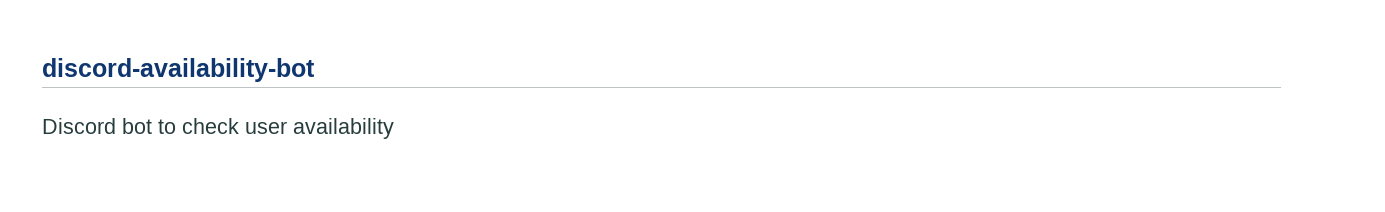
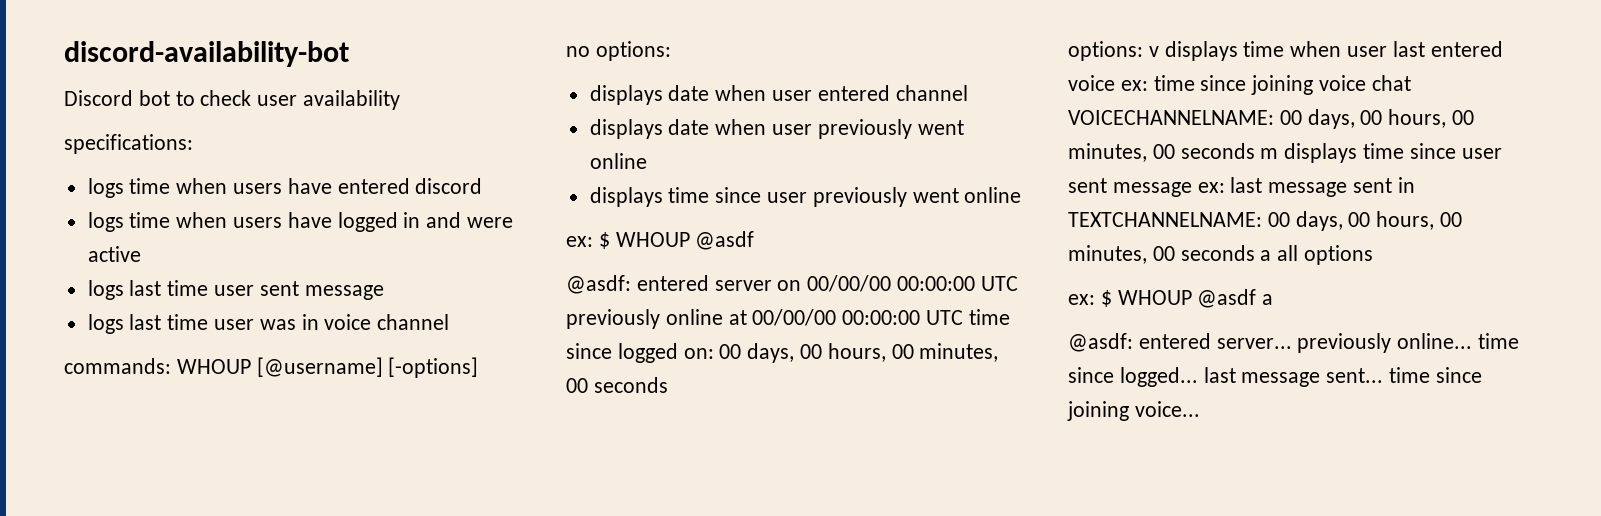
(394, 128) none -> [64,134,193,154] [87,178,483,198] [87,212,514,232] [87,246,141,262] [87,280,384,300] [87,314,450,334] [64,357,479,378] [566,41,671,61] [589,85,968,105] [589,119,964,139] [589,153,647,169] [589,187,1022,207] [566,231,755,250] [566,275,1018,294] [566,309,1010,329] [566,343,999,363] [566,377,668,393] [1068,41,1503,61] [1068,75,1411,95] [1068,109,1475,129] [1068,143,1502,163] [1068,177,1415,197] [1068,211,1463,231] [1068,245,1374,265] [1068,289,1274,308] [1068,333,1520,353] [1068,367,1482,387] [1067,401,1200,421] // specifications: // logs time when users have entered discord // logs time when users have logged in and were active // logs last time user sent message // logs last time user was in voice channel // commands: WHOUP [@username] [-options] // no options: // displays date when user entered channel // displays date when user previously went online // displays time since user previously went online // ex: $ WHOUP @asdf // @asdf: entered server on 00/00/00 00:00:00 UTC previously online at 00/00/00 00:00:00 UTC time since logged on: 00 days, 00 hours, 00 minutes, 00 seconds // options: v displays time when user last entered voice ex: time since joining voice chat VOICECHANNELNAME: 00 days, 00 hours, 00 minutes, 00 seconds m displays time since user sent message ex: last message sent in TEXTCHANNELNAME: 00 days, 00 hours, 00 minutes, 00 seconds a all options // ex: $ WHOUP @asdf a // @asdf: entered server... previously online... time since logged... last message sent... time since joining voice...

